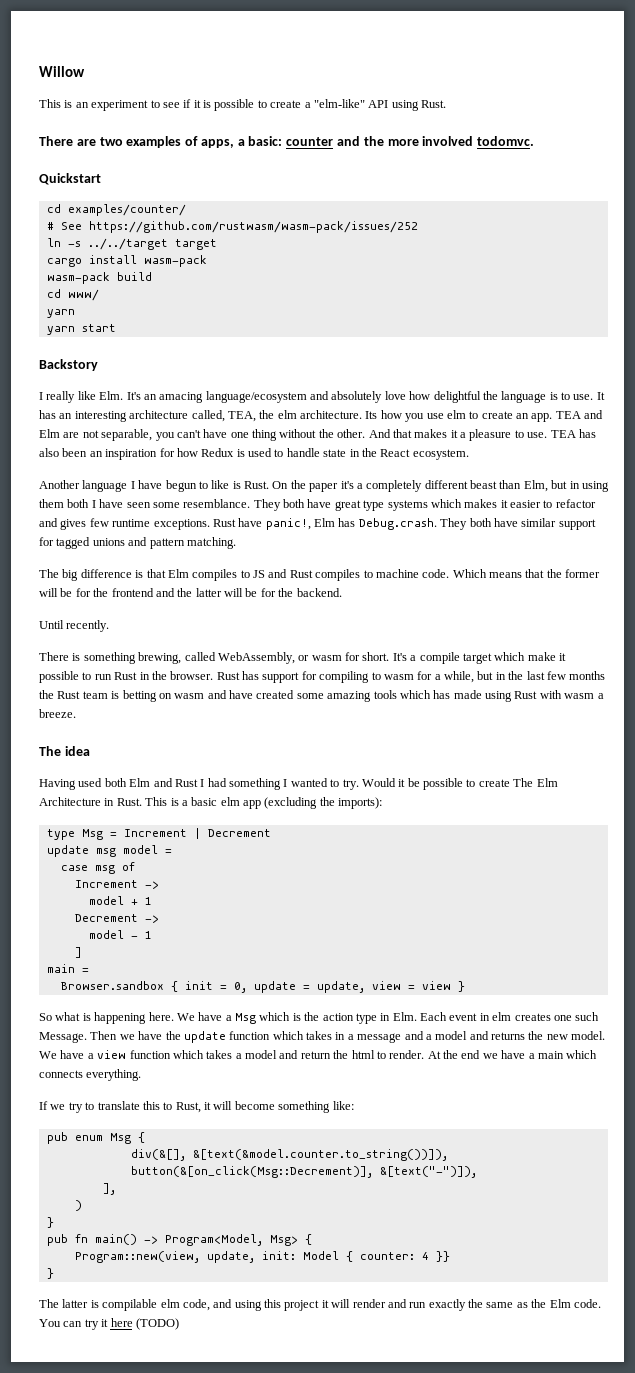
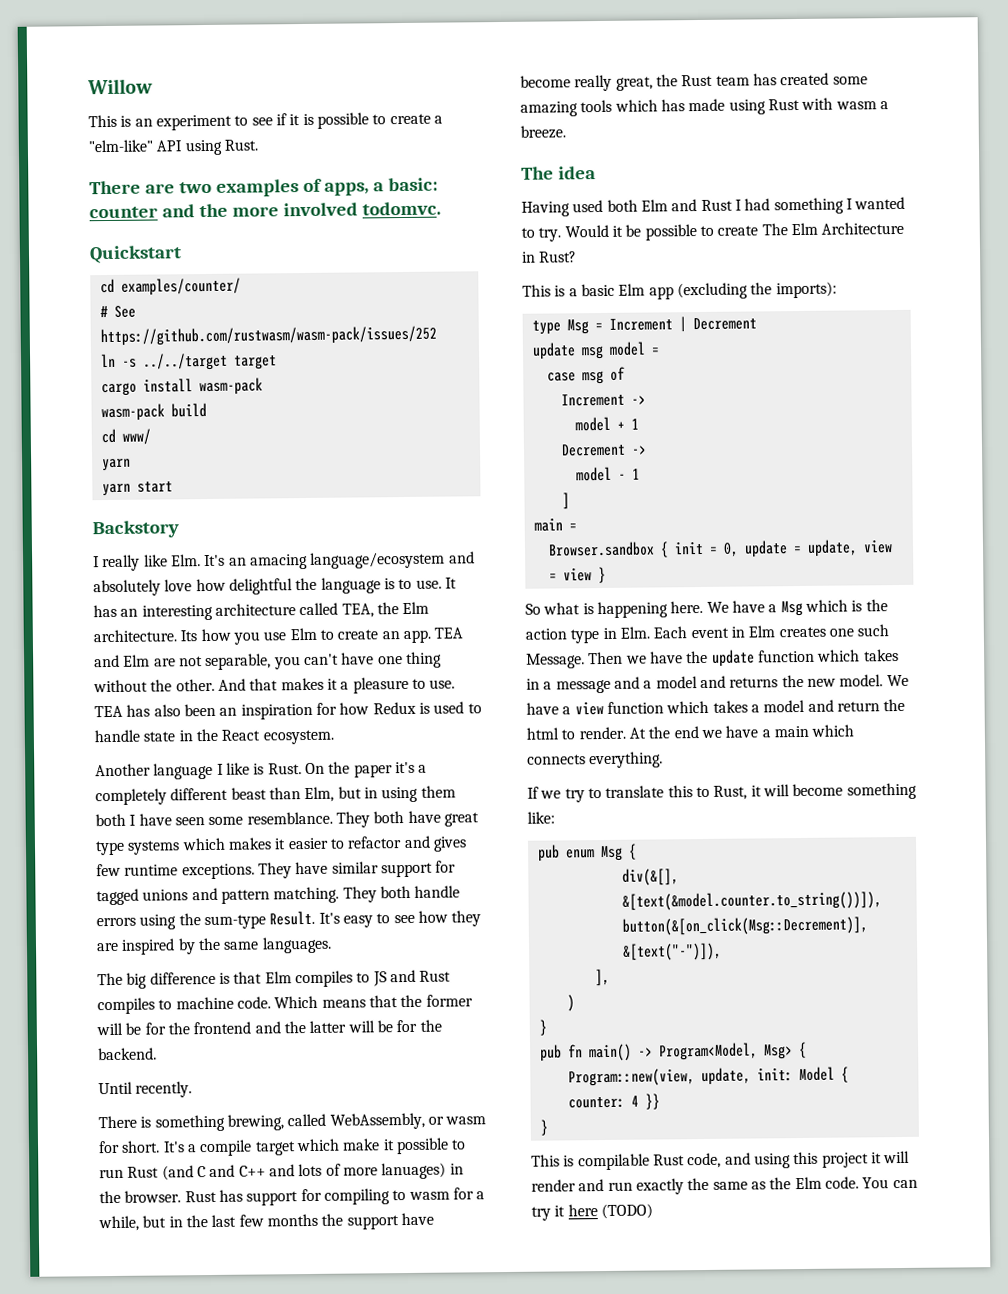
[191,410,225,422] called, -> [299,602,339,616] called
[277,410,297,419] elm -> [402,601,430,615] Elm
[446,410,466,419] elm -> [289,627,317,641] Elm
[138,480,208,492] have begun to -> (224, 769) none
[212,518,492,530] Rust have panic!, Elm has Debug.crash. They both -> [257,862,292,879] They
(236, 543) none -> [342,885,461,903] [96,910,482,930] [96,936,332,955] They both handle errors using the sum-type Result. It's easy to see how they are inspired by the same languages.
(138, 676) none -> [161,1162,447,1181] (and C and C++ and lots of more lanuages)
[57,690,253,702] Rust team is betting on wasm and have -> [346,1212,434,1230] [520,73,777,92] support have become really great, the Rust team has
[116,798,142,806] Rust. -> [538,251,578,263] Rust? //
[220,797,240,806] elm -> [618,283,646,296] Elm
[492,1012,512,1021] elm -> [748,625,776,638] Elm
[39,1299,89,1308] The latter -> [531,1154,560,1167] This
[160,1299,180,1308] elm -> [652,1154,685,1166] Rust

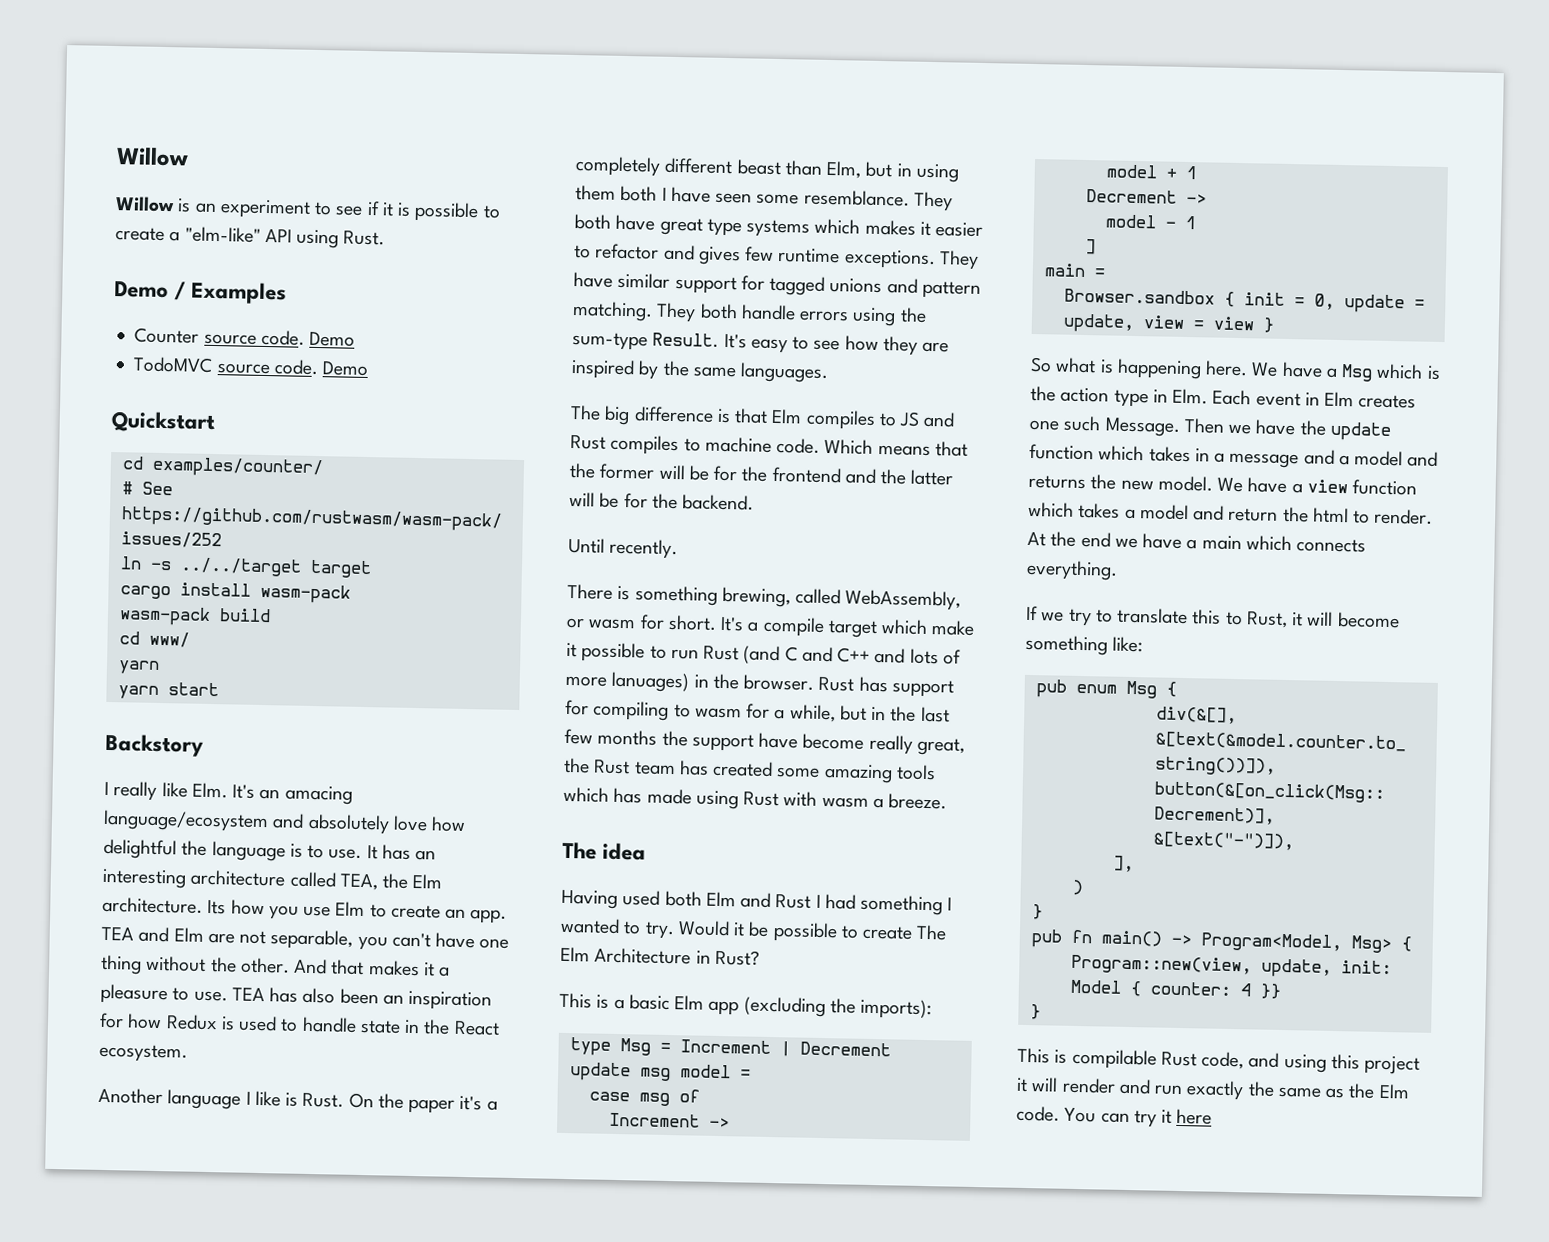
[88,114,117,128] This -> [115,196,175,213] Willow
[89,177,438,197] [89,201,441,219] There are two examples of apps, a basic: counter and the more involved todomvc. -> [114,281,288,305] [134,327,356,347] [133,356,369,377] Demo / Examples // Counter source code. Demo // TodoMVC source code. Demo
[600,1203,653,1220] (TODO) -> (1213, 1116) none

